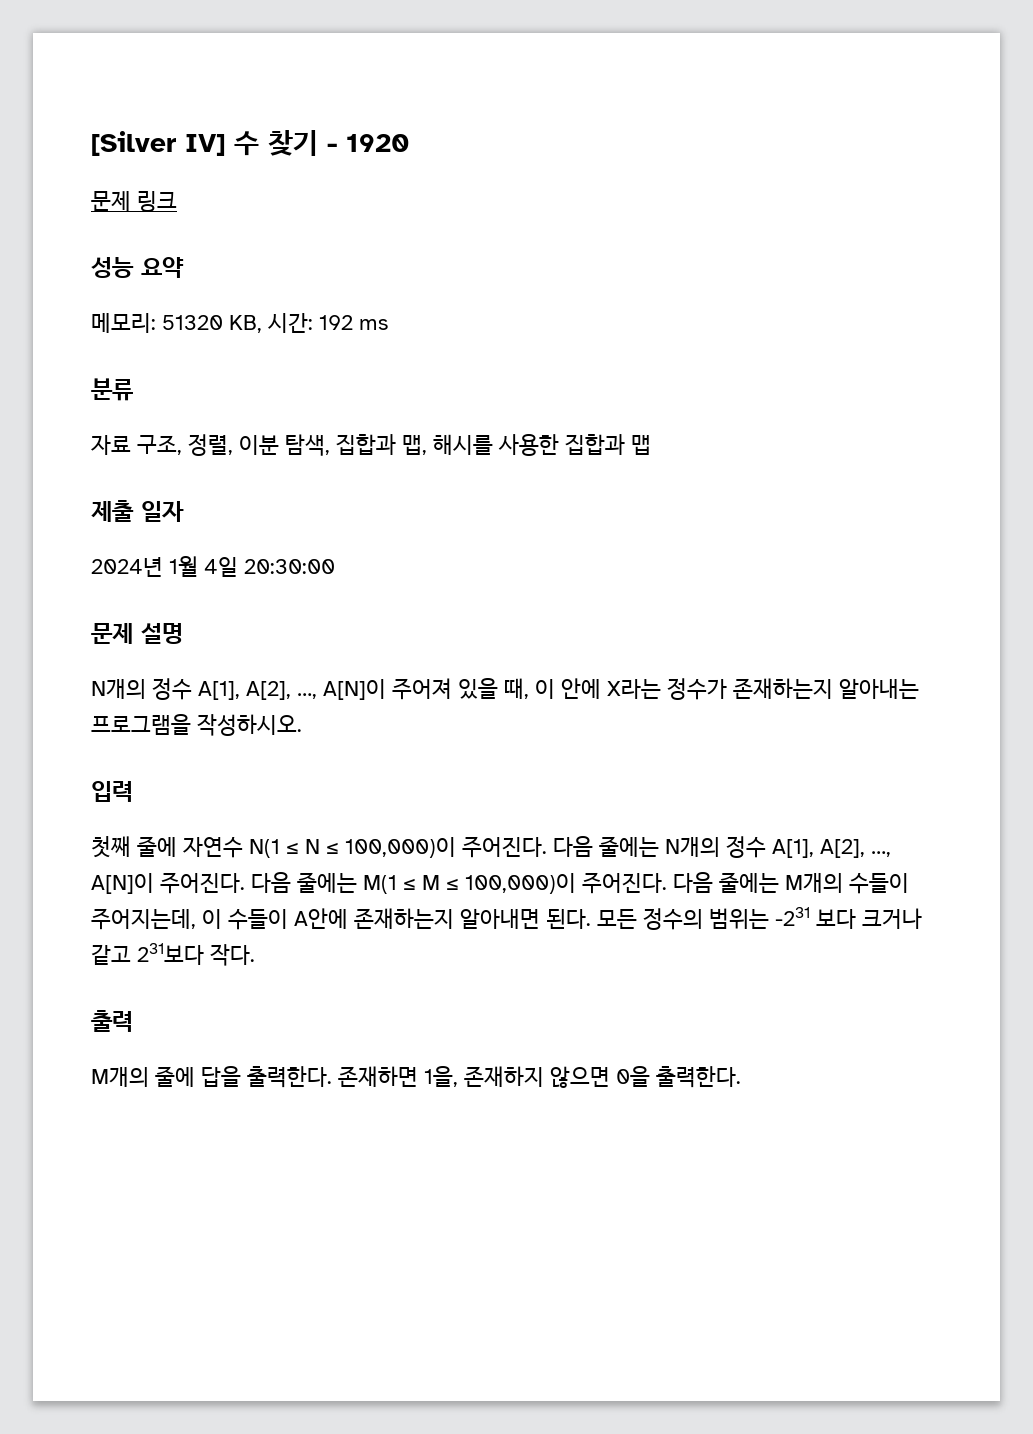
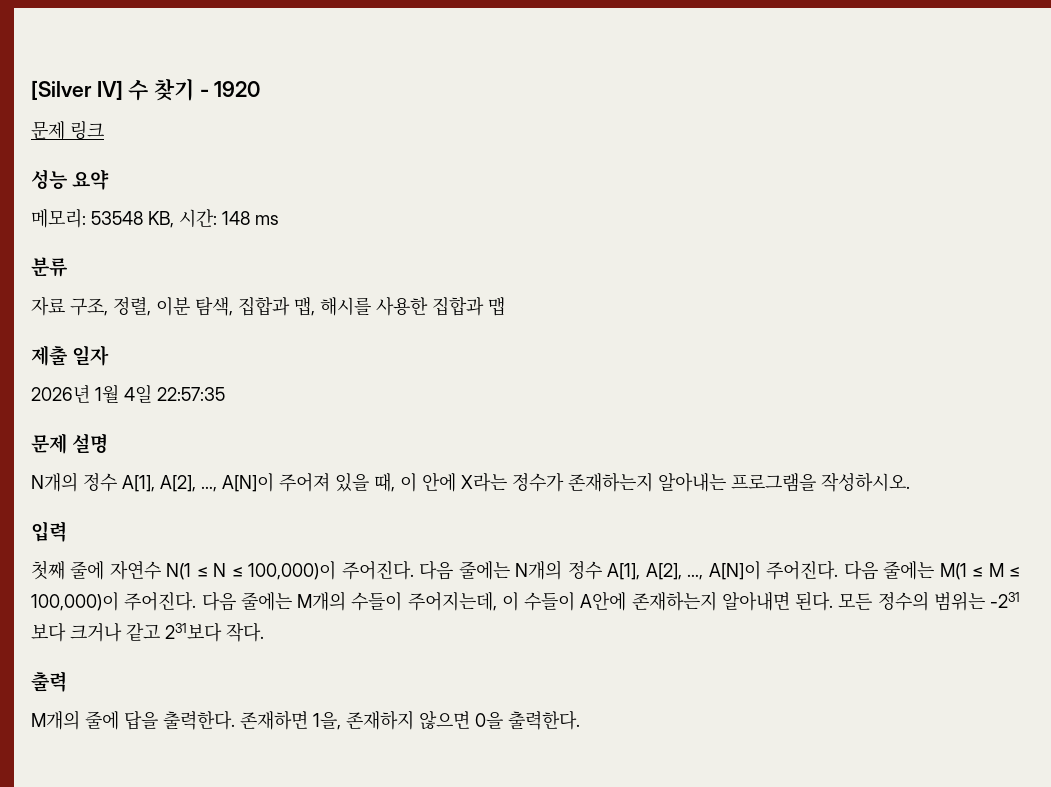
[162,315,223,330] 51320 -> [91,211,143,225] 53548
[319,315,353,330] 192 -> [222,211,250,225] 148
[91,557,163,577] 2024년 -> [31,384,90,403] 2026년
[244,559,335,574] 20:30:00 -> [157,387,225,401] 22:57:35

